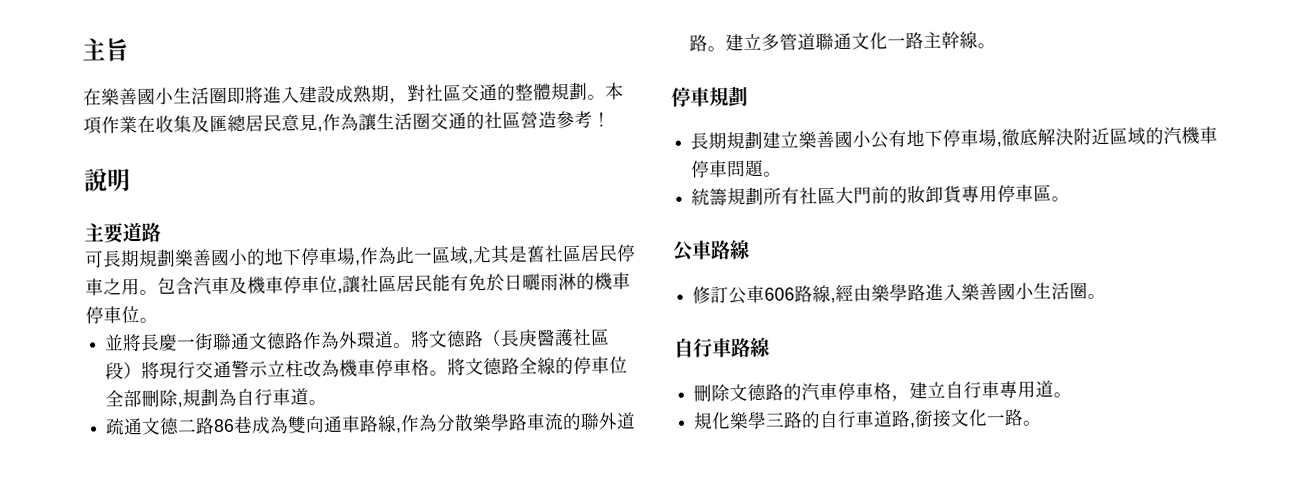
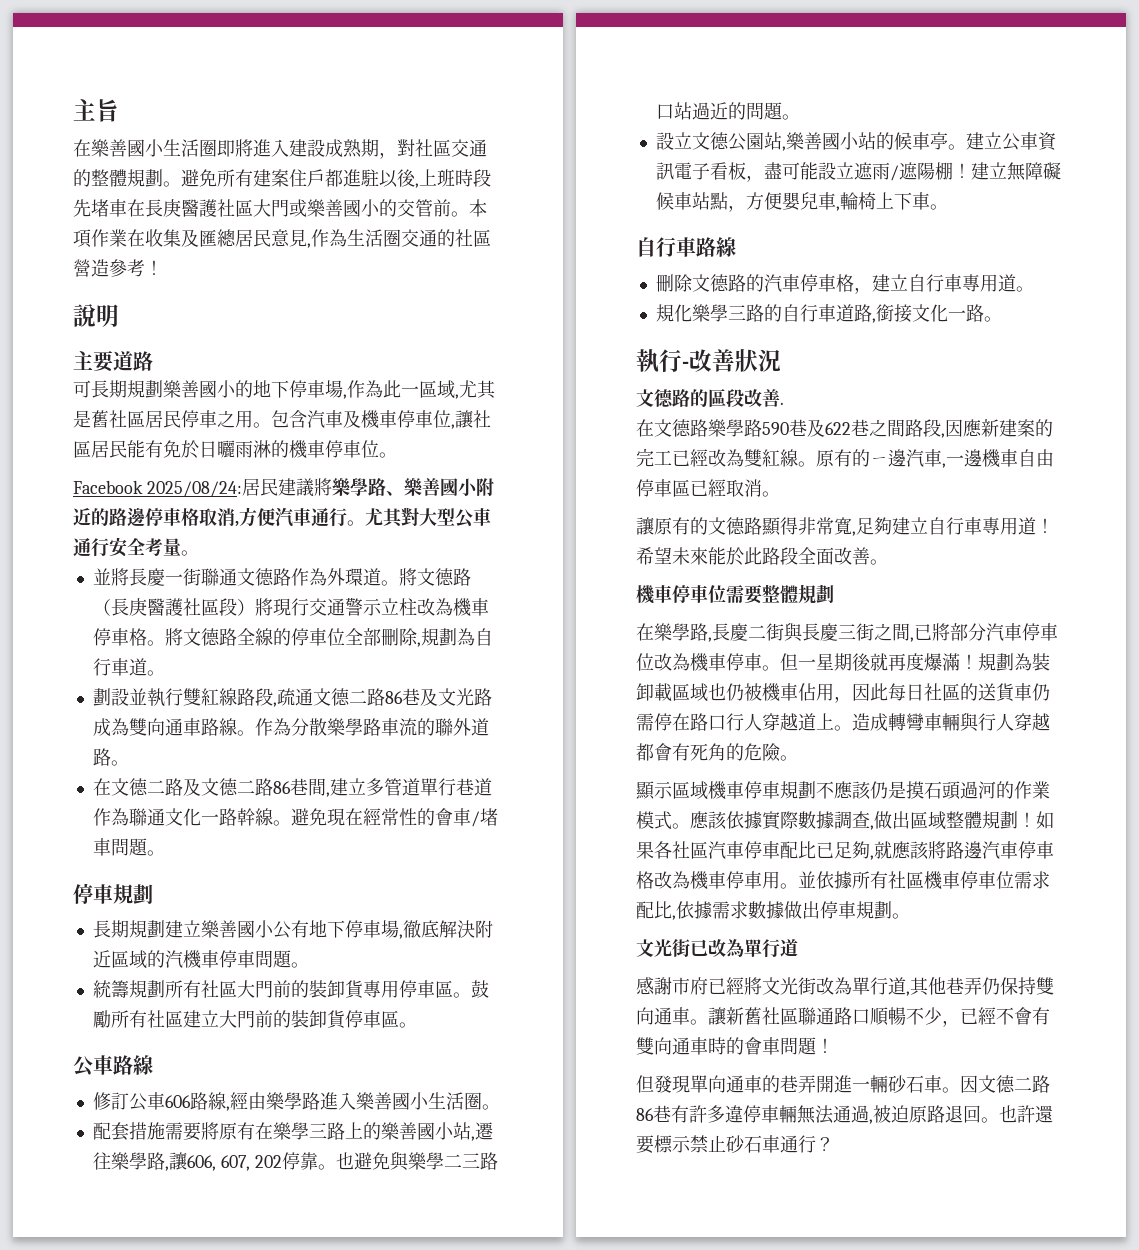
(606, 97) none -> [181,169,491,188] [73,199,469,217] 避免所有建案住戶都進駐以後,上班時段先堵車在長庚醫護社區大門或樂善國小的交管前。
[358,113,377,131] 讓 -> (347, 238) none
(158, 320) none -> [73,478,494,497] [73,507,491,528] [73,537,199,557] // Facebook 2025/08/24:居民建議將樂學路、樂善國小附近的路邊停車格取消,方便汽車通行。尤其對大型公車通行安全考量。
(328, 402) none -> [92,688,277,707] 劃設並執行雙紅線路段,
(254, 424) none -> [419,688,492,706] 及文光路
[396,427,403,434] , -> [236,730,255,736] 。
[725,33,817,52] 建立多管道 -> [92,778,492,797] [92,808,129,826] // 在文德二路及文德二路86巷間,建立多管道單行巷道作為
[923,31,943,48] 主 -> (237, 817) none
(997, 46) none -> [290,808,498,827] [92,838,165,856] 避免現在經常性的會車/堵車問題。
[907,184,927,205] 妝 -> [308,980,327,998] 裝
(1071, 199) none -> [470,980,489,998] [92,1010,417,1029] 鼓勵所有社區建立大門前的裝卸貨停車區。
(1107, 296) none -> [92,1122,493,1141] [92,1151,498,1171] [655,102,800,120] [655,132,1057,151] [655,162,1061,182] [655,192,948,212] // 配套措施需要將原有在樂學三路上的樂善國小站,遷往樂學路,讓606, 607, 202停靠。也避免與樂學二三路口站過近的問題。 // 設立文德公園站,樂善國小站的候車亭。建立公車資訊電子看板，盡可能設立遮雨/遮陽棚！建立無障礙候車站點，方便嬰兒車,輪椅上下車。
(1043, 423) none -> [636,349,781,373] [636,389,784,408] [636,419,1053,438] [636,448,1054,468] [636,479,780,497] [636,517,1054,536] [636,547,888,566] [636,584,834,604] [636,622,1058,642] [636,653,1050,672] [636,683,1050,703] [636,712,1050,732] [636,743,798,762] [635,781,1050,800] [636,811,1054,830] [636,841,1054,860] [636,871,1050,890] [636,901,910,920] [636,938,798,958] [636,977,1054,996] [636,1007,1050,1027] [636,1037,834,1055] [636,1075,1050,1093] [636,1105,1053,1124] [636,1135,834,1154] // 執行-改善狀況 // 文德路的區段改善. // 在文德路樂學路590巷及622巷之間路段,因應新建案的完工已經改為雙紅線。原有的ㄧ邊汽車,一邊機車自由停車區已經取消。 // 讓原有的文德路顯得非常寬,足夠建立自行車專用道！希望未來能於此路段全面改善。 // 機車停車位需要整體規劃 // 在樂學路,長慶二街與長慶三街之間,已將部分汽車停車位改為機車停車。但一星期後就再度爆滿！規劃為裝卸載區域也仍被機車佔用，因此每日社區的送貨車仍需停在路口行人穿越道上。造成轉彎車輛與行人穿越都會有死角的危險。 // 顯示區域機車停車規劃不應該仍是摸石頭過河的作業模式。應該依據實際數據調查,做出區域整體規劃！如果各社區汽車停車配比已足夠,就應該將路邊汽車停車格改為機車停車用。並依據所有社區機車停車位需求配比,依據需求數據做出停車規劃。 // 文光街已改為單行道 // 感謝市府已經將文光街改為單行道,其他巷弄仍保持雙向通車。讓新舊社區聯通路口順暢不少，已經不會有雙向通車時的會車問題！ // 但發現單向通車的巷弄開進一輛砂石車。因文德二路86巷有許多違停車輛無法通過,被迫原路退回。也許還要標示禁止砂石車通行？

